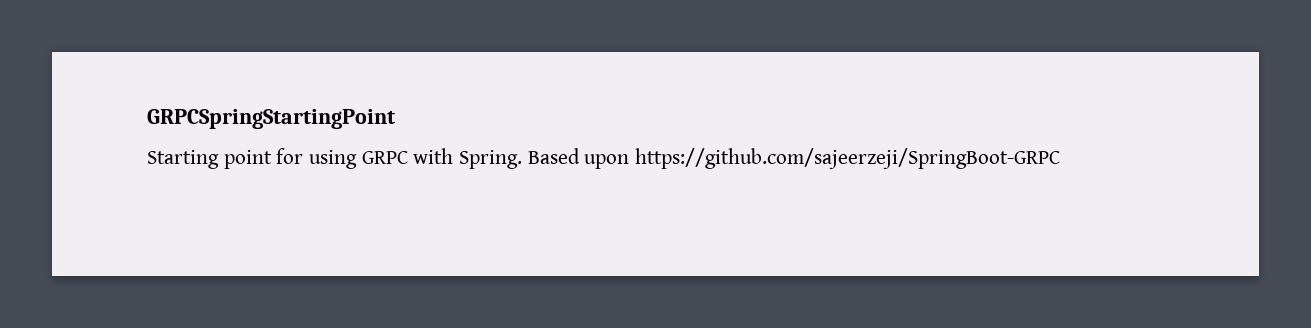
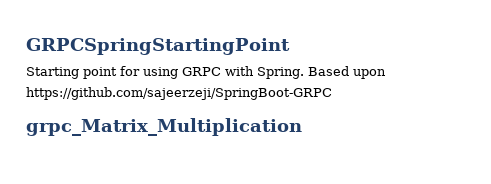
(1061, 158) none -> [26,118,302,136] // grpc_Matrix_Multiplication

